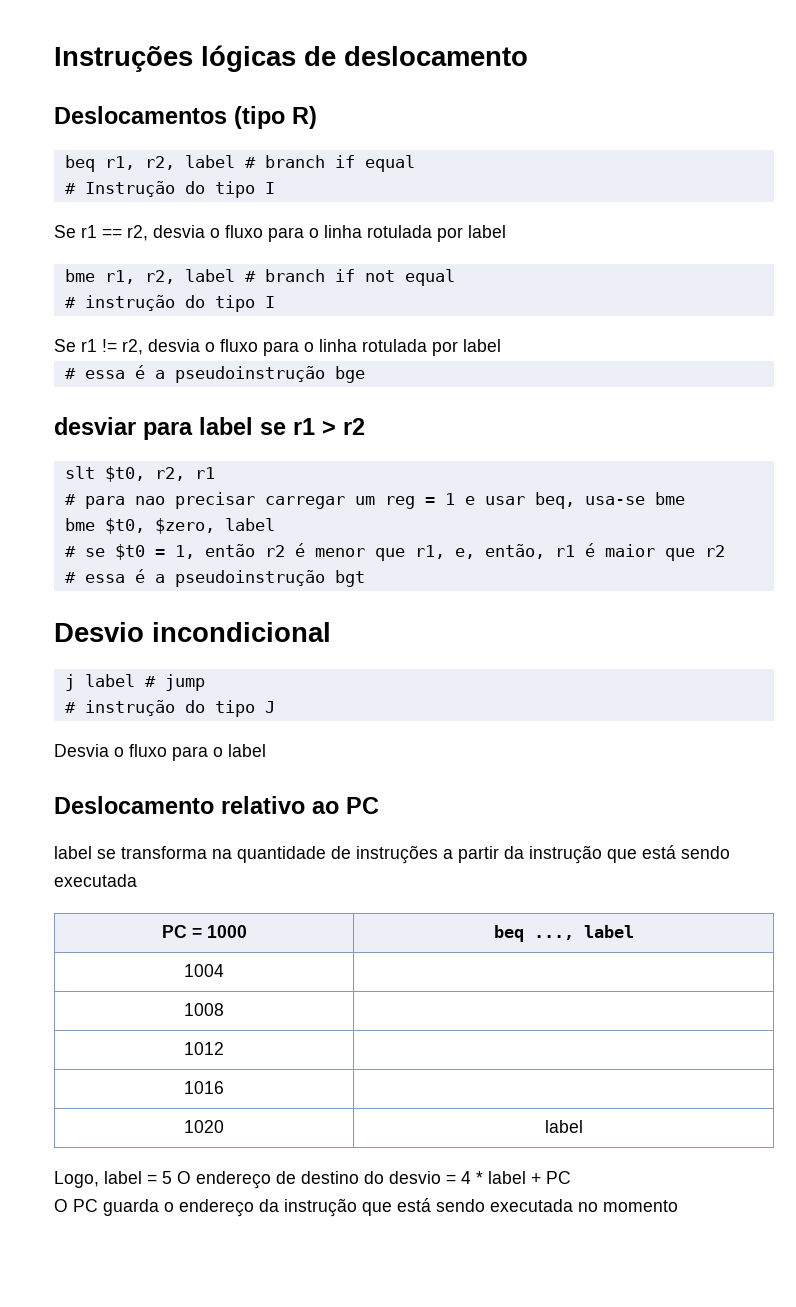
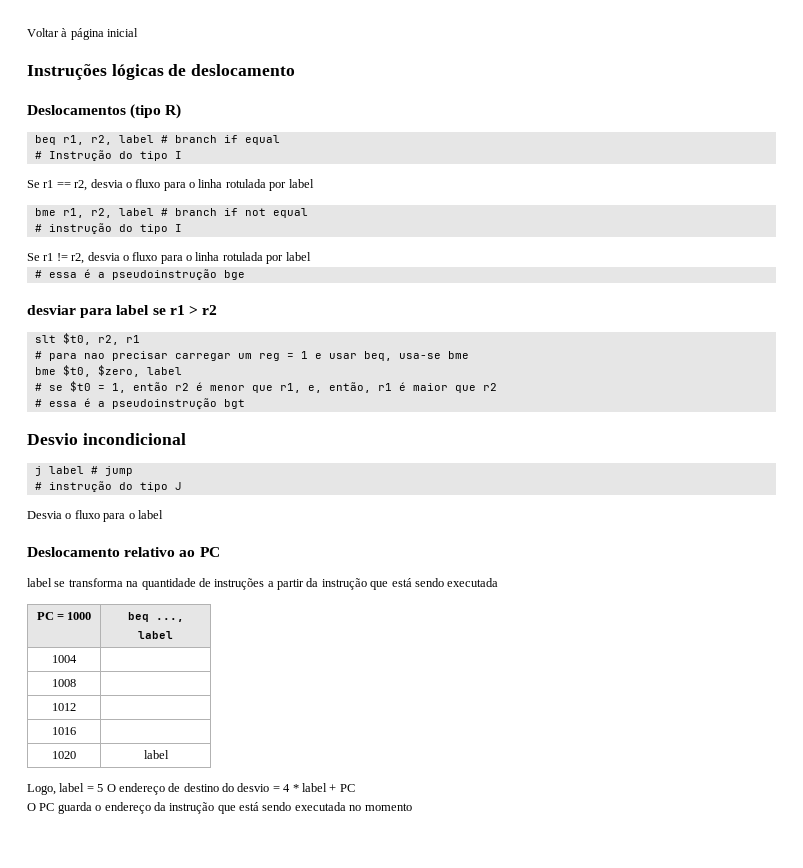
(54, 59) none -> [27,28,139,40] Voltar à página inicial //

